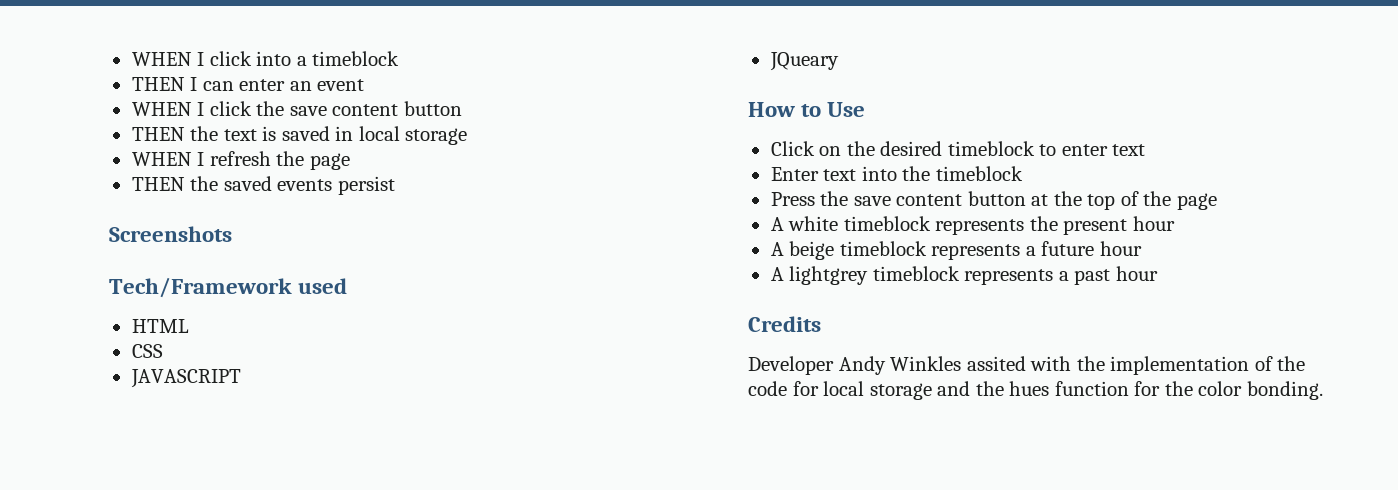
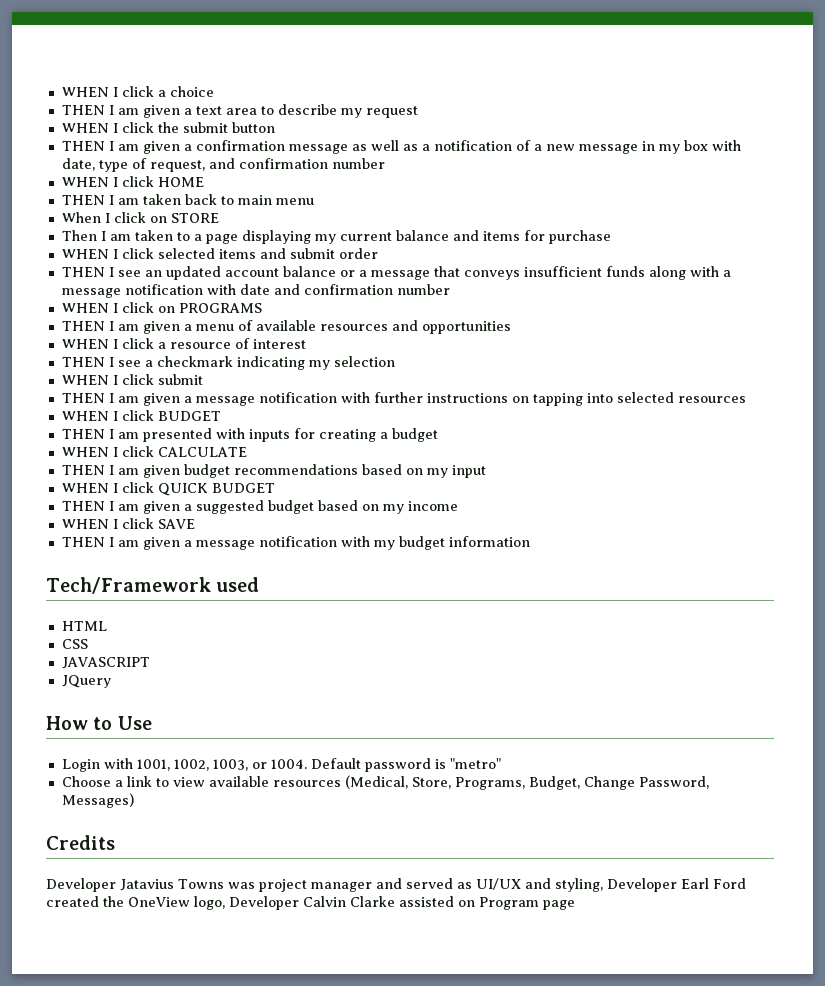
[131,51,400,66] [131,77,365,91] WHEN I click into a timeblock // THEN I can enter an event -> [61,86,214,97] [61,104,418,118] WHEN I click a choice // THEN I am given a text area to describe my request
[289,104,399,116] save content -> [182,122,228,133] submit
[190,126,468,145] [131,151,350,170] [131,176,395,195] [109,226,232,242] the text is saved in local storage // WHEN I refresh the page // THEN the saved events persist // Screenshots -> [108,140,741,154] [61,158,385,172] [61,176,204,187] [61,194,314,205] [61,212,219,223] [61,230,611,244] [61,248,378,259] [61,266,731,280] [61,284,450,298] [61,302,262,313] [61,320,511,334] [61,338,306,349] [61,356,395,370] [61,374,203,385] [61,392,746,406] [61,410,221,421] [61,428,438,442] [61,446,247,457] [61,464,486,478] [61,482,275,496] [61,500,458,514] [61,518,195,529] [61,536,530,550] I am given a confirmation message as well as a notification of a new message in my box with date, type of request, and confirmation number // WHEN I click HOME // THEN I am taken back to main menu // When I click on STORE // Then I am taken to a page displaying my current balance and items for purchase // WHEN I click selected items and submit order // THEN I see an updated account balance or a message that conveys insufficient funds along with a message notification with date and confirmation number // WHEN I click on PROGRAMS // THEN I am given a menu of available resources and opportunities // WHEN I click a resource of interest // THEN I see a checkmark indicating my selection // WHEN I click submit // THEN I am given a message notification with further instructions on tapping into selected resources // WHEN I click BUDGET // THEN I am presented with inputs for creating a budget // WHEN I click CALCULATE // THEN I am given budget recommendations based on my input // WHEN I click QUICK BUDGET // THEN I am given a suggested budget based on my income // WHEN I click SAVE // THEN I am given a message notification with my budget information
[769,52,839,71] JQueary -> [61,675,111,688] JQuery
[770,141,1146,156] [770,166,1023,181] [770,191,1217,210] [770,216,1175,235] [770,241,1142,260] [770,266,1158,285] [748,316,821,332] [748,356,1306,375] [748,381,1323,400] Click on the desired timeblock to enter text // Enter text into the timeblock // Press the save content button at the top of the page // A white timeblock represents the present hour // A beige timeblock represents a future hour // A lightgrey timeblock represents a past hour // Credits // Developer Andy Winkles assited with the implementation of the code for local storage and the hues function for the color bonding. -> [61,758,501,772] [61,775,709,790] [61,793,134,808] [46,835,115,850] [46,878,746,892] [46,896,575,910] Login with 1001, 1002, 1003, or 1004. Default password is "metro" // Choose a link to view available resources (Medical, Store, Programs, Budget, Change Password, Messages) // Credits // Developer Jatavius Towns was project manager and served as UI/UX and styling, Developer Earl Ford created the OneView logo, Developer Calvin Clarke assisted on Program page

